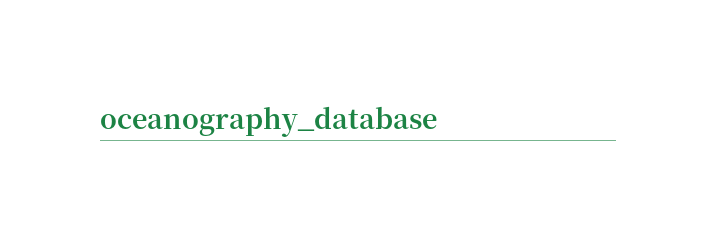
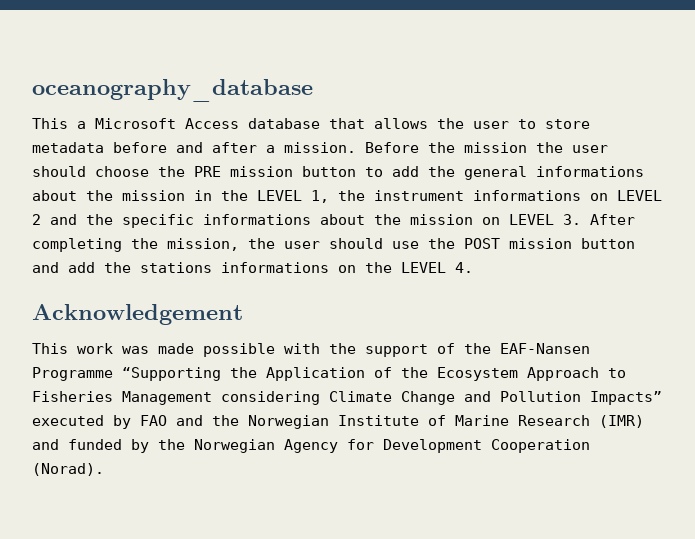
(437, 121) none -> [32,118,590,129] [32,142,608,153] [32,166,644,180] [32,190,662,203] [32,214,635,228] [32,238,635,252] [32,262,473,273] [32,304,243,325] [32,343,590,357] [32,367,626,381] [32,391,662,405] [32,415,644,429] [32,439,590,453] [32,463,104,476] // This a Microsoft Access database that allows the user to store metadata before and after a mission. Before the mission the user should choose the PRE mission button to add the general informations about the mission in the LEVEL 1, the instrument informations on LEVEL 2 and the specific informations about the mission on LEVEL 3. After completing the mission, the user should use the POST mission button and add the stations informations on the LEVEL 4. // Acknowledgement // This work was made possible with the support of the EAF-Nansen Programme “Supporting the Application of the Ecosystem Approach to Fisheries Management considering Climate Change and Pollution Impacts” executed by FAO and the Norwegian Institute of Marine Research (IMR) and funded by the Norwegian Agency for Development Cooperation (Norad).

